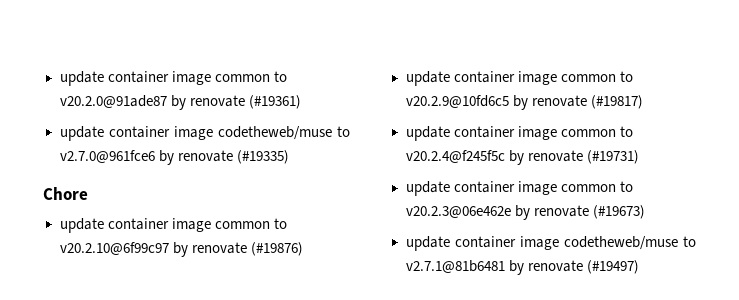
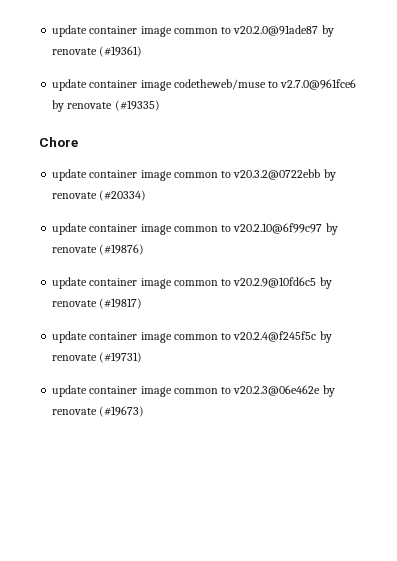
(88, 193) none -> [52,169,336,181] [52,190,147,201] // update container image common to v20.3.2@0722ebb by renovate (#20334)
[405,236,696,251] [405,260,639,275] // update container image codetheweb/muse to v2.7.1@81b6481 by renovate (#19497) -> (145, 411) none

